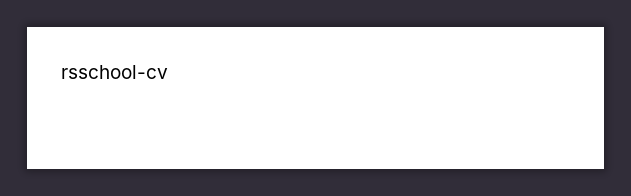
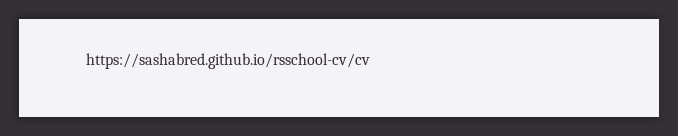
[61,65,168,79] rsschool-cv -> [86,53,370,69] https://sashabred.github.io/rsschool-cv/cv

